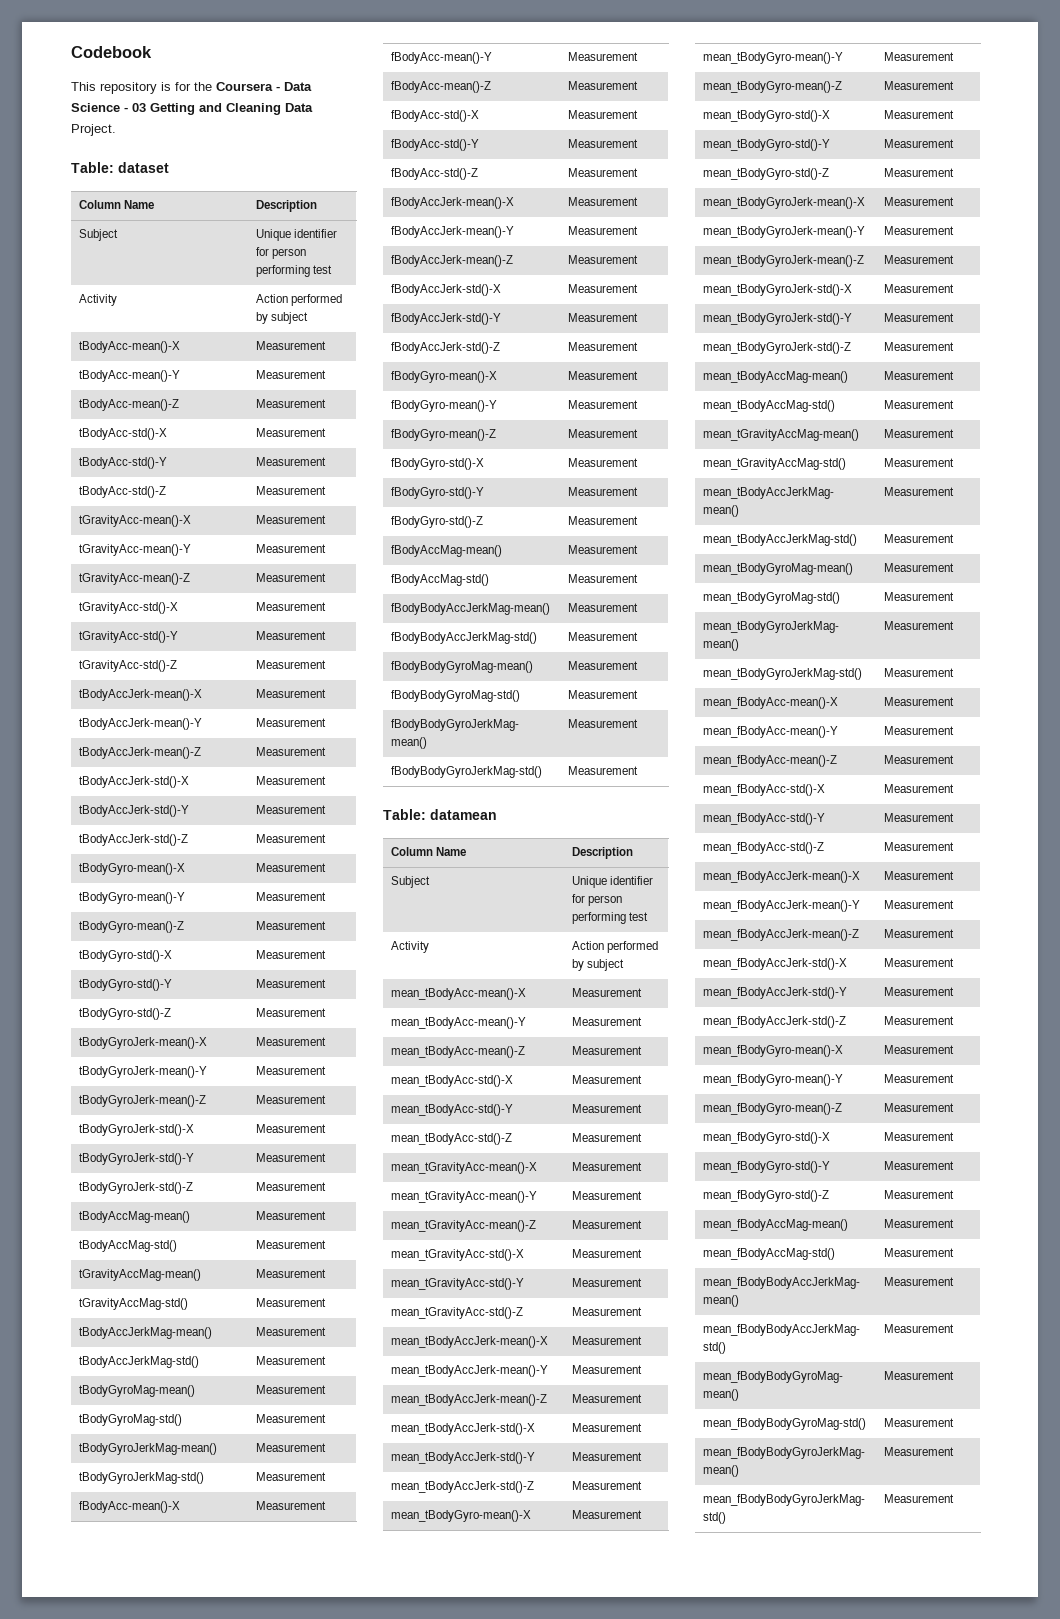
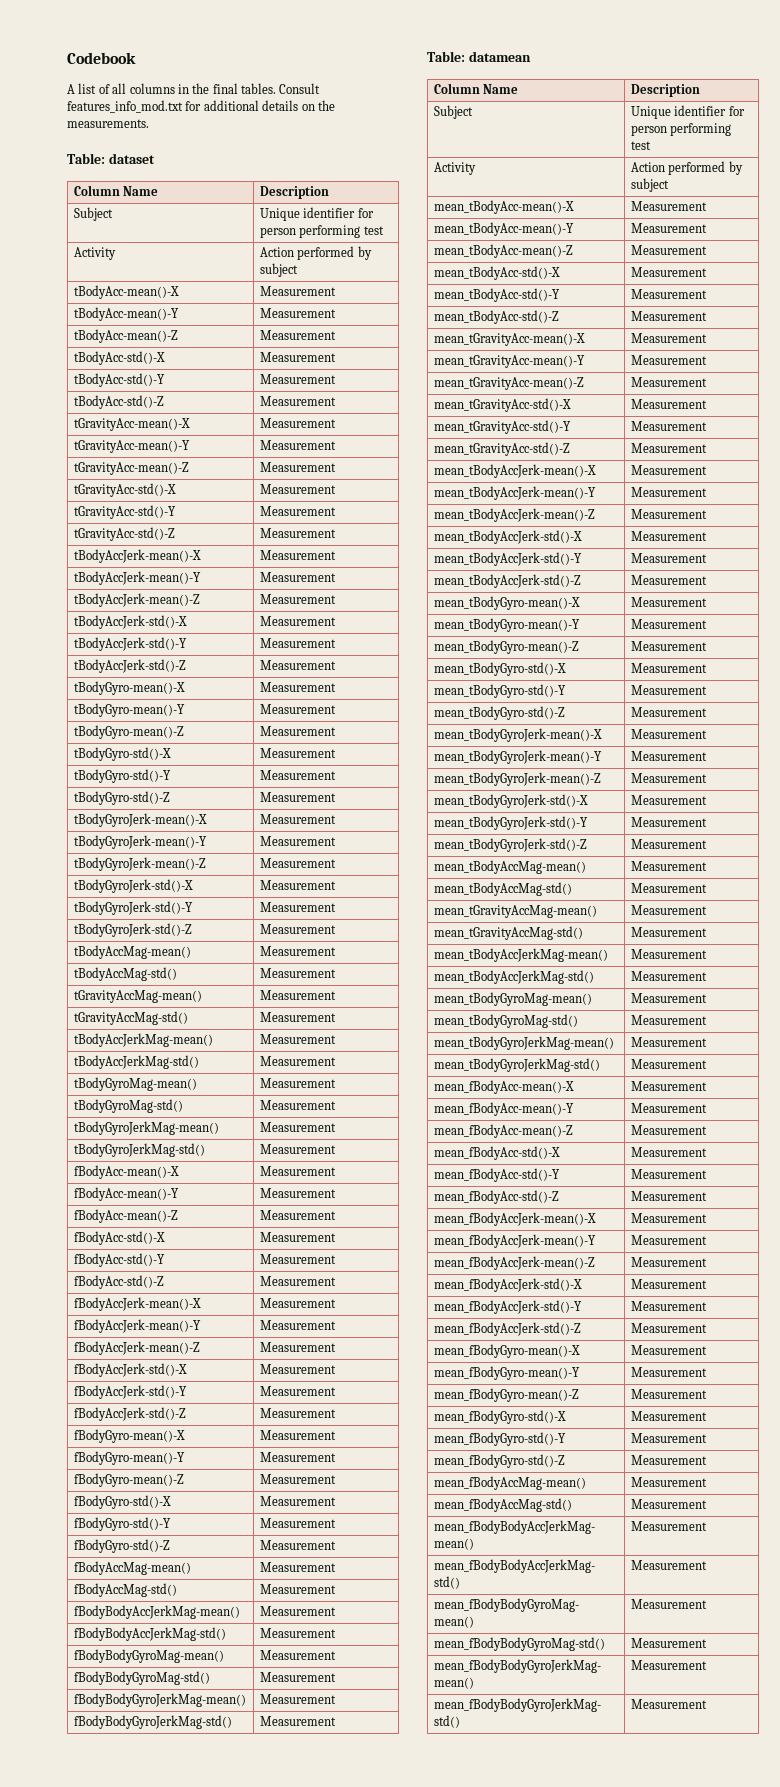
[71,82,312,94] [71,103,313,115] [71,124,116,136] This repository is for the Coursera - Data Science - 03 Getting and Cleaning Data Project. -> [67,83,321,94] [67,100,335,113] [67,119,149,128] A list of all columns in the final tables. Consult features_info_mod.txt for additional details on the measurements.

